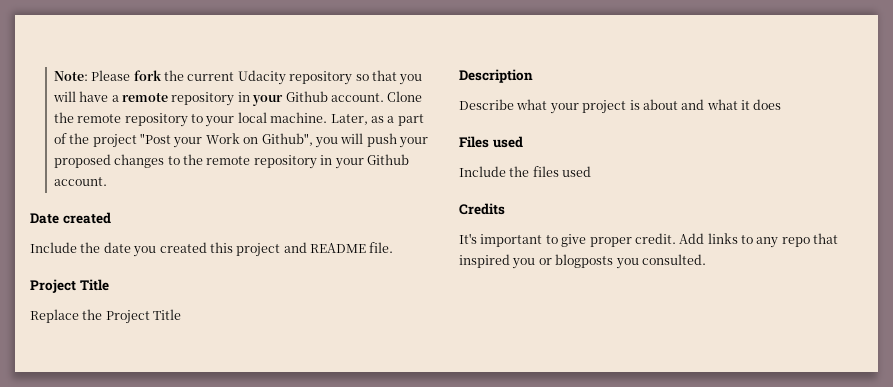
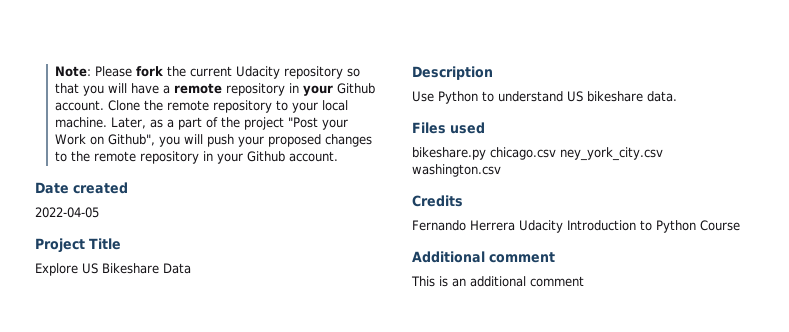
[30,242,394,257] [30,279,109,293] [30,309,182,324] [459,69,533,83] [459,99,782,114] [459,136,523,148] [459,166,592,177] [459,203,505,215] [459,233,839,248] [459,254,706,269] Include the date you created this project and README file. // Project Title // Replace the Project Title // Description // Describe what your project is about and what it does // Files used // Include the files used // Credits // It's important to give proper credit. Add links to any repo that inspired you or blogposts you consulted. -> [35,207,99,218] [35,238,121,253] [35,263,191,276] [412,66,493,80] [412,91,677,104] [412,122,485,134] [412,147,663,161] [412,164,501,177] [412,195,463,207] [412,220,740,233] [412,251,555,263] [411,276,584,287] 2022-04-05 // Project Title // Explore US Bikeshare Data // Description // Use Python to understand US bikeshare data. // Files used // bikeshare.py chicago.csv ney_york_city.csv washington.csv // Credits // Fernando Herrera Udacity Introduction to Python Course // Additional comment // This is an additional comment

